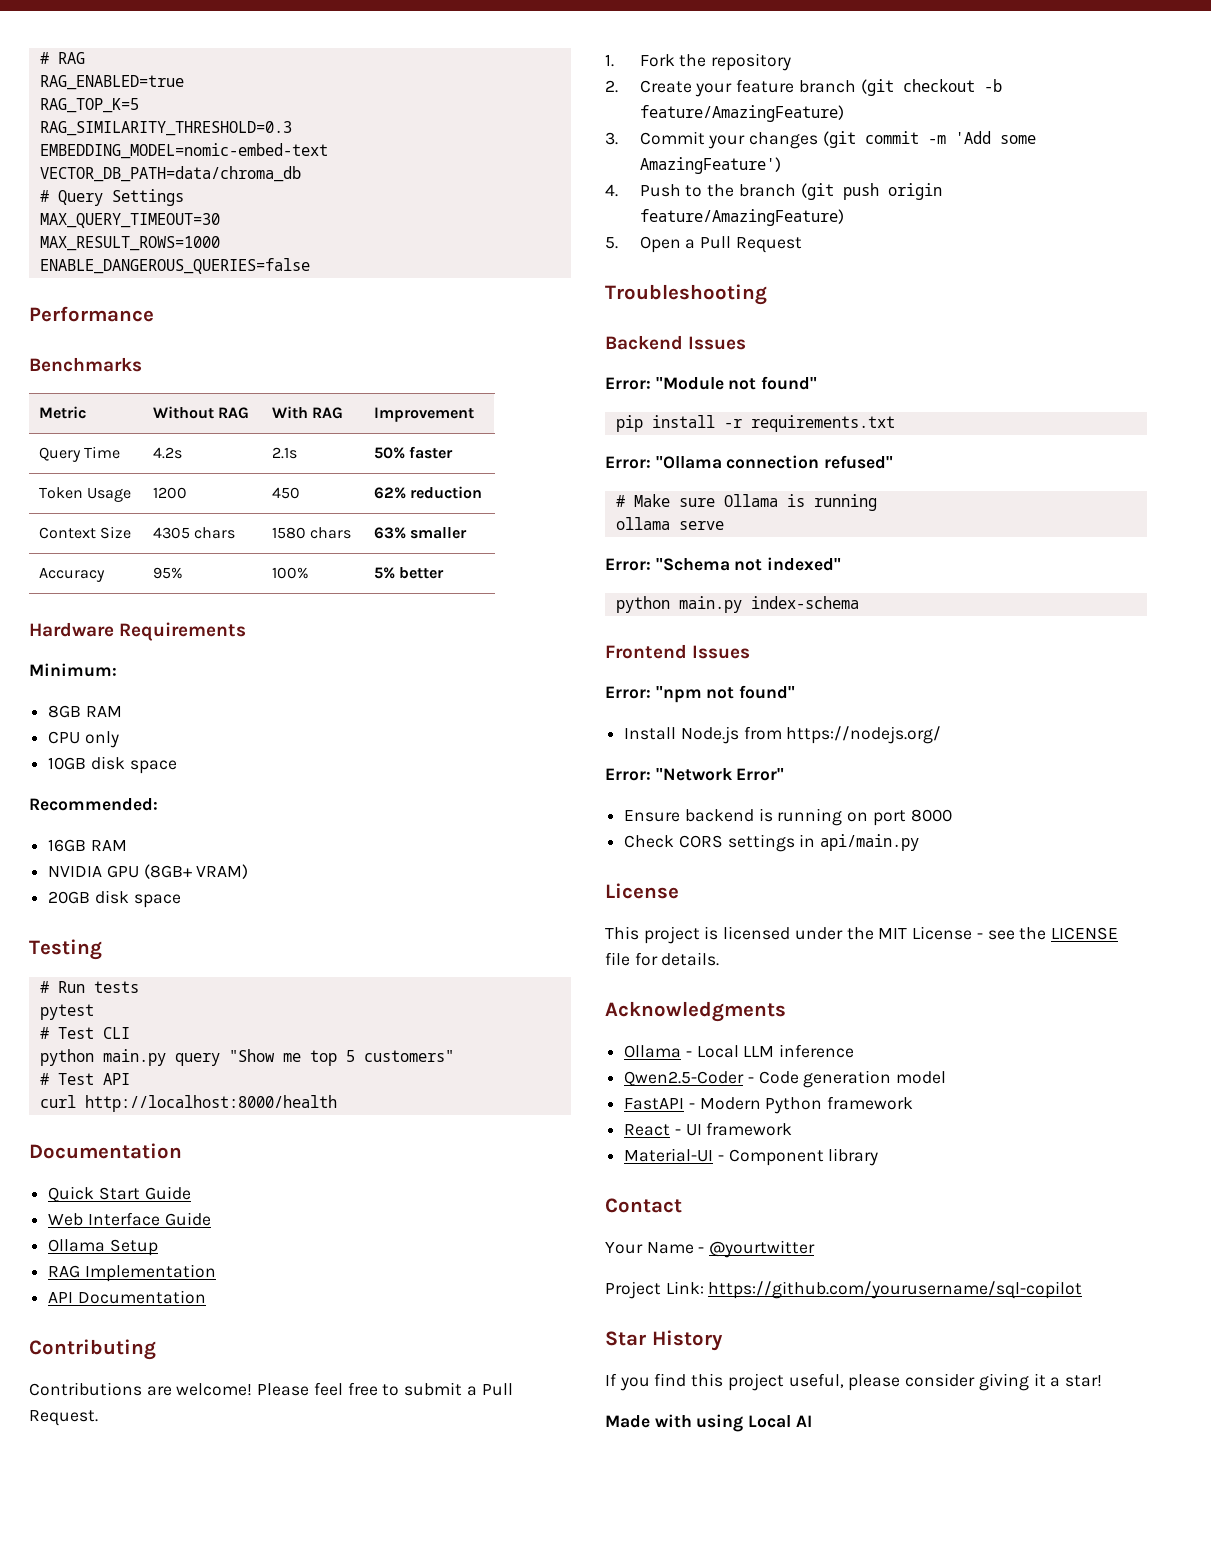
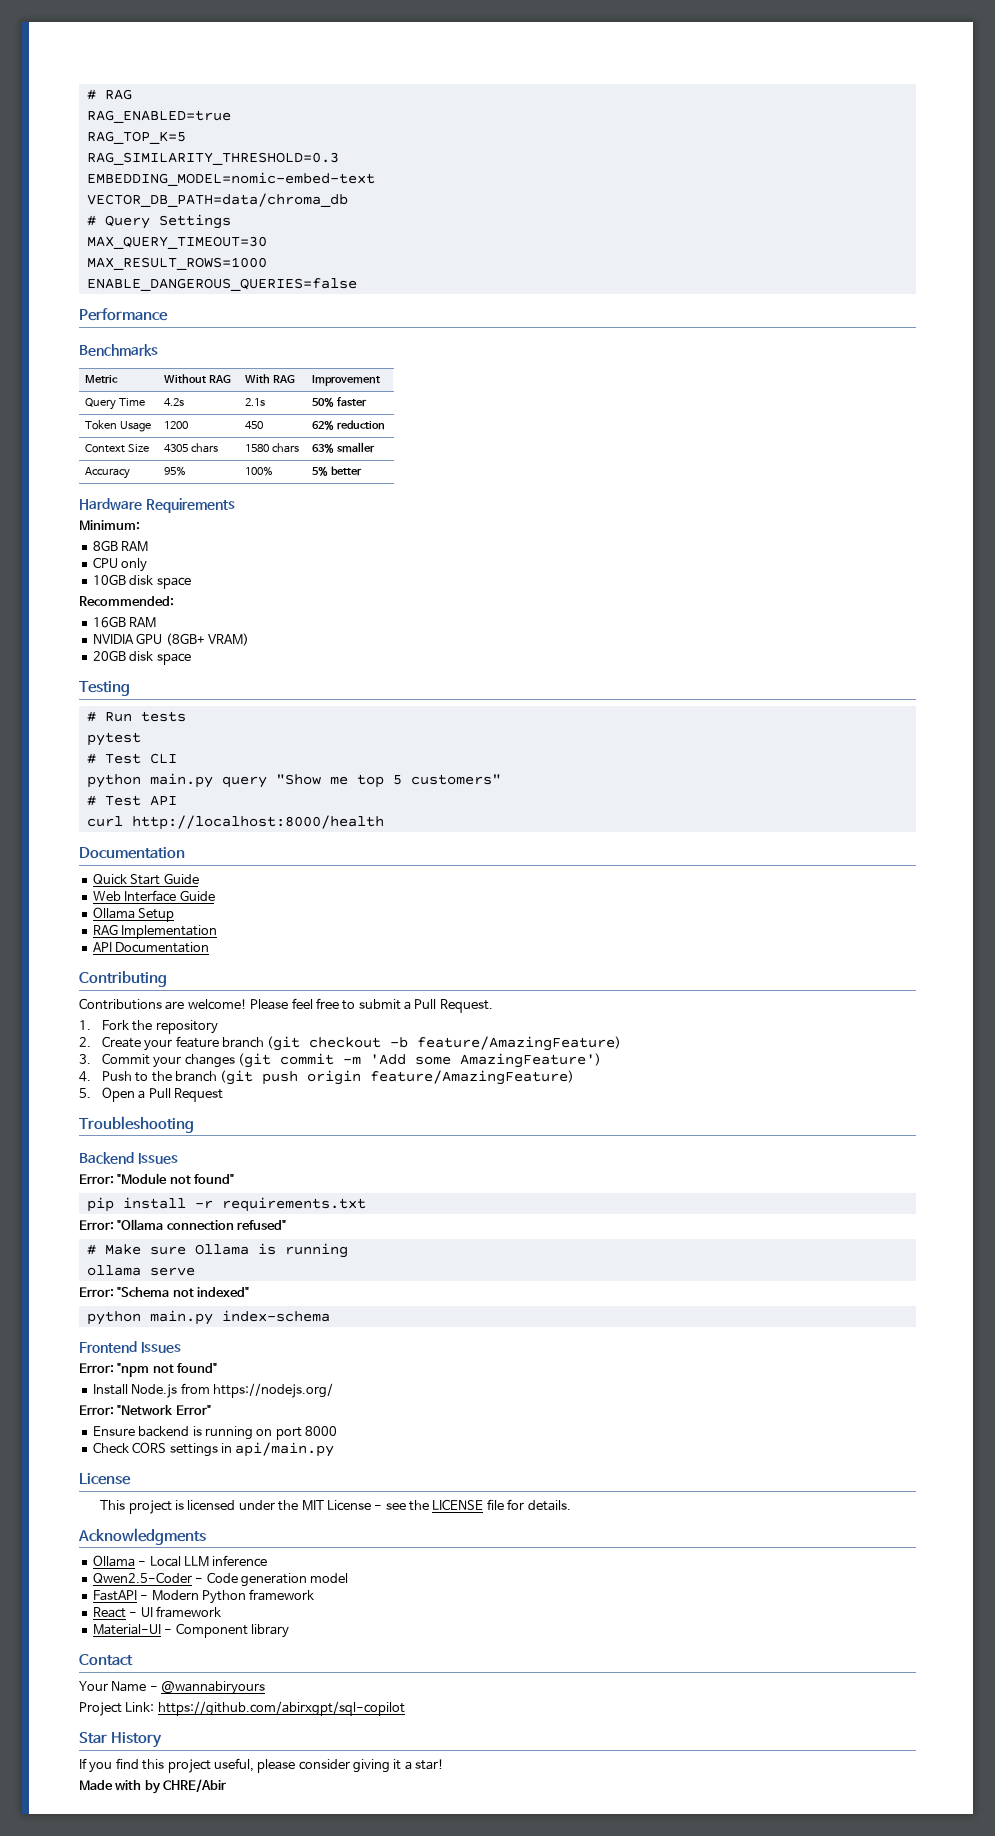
[709,1240,816,1258] @yourtwitter -> [161,1681,266,1695] @wannabiryours
[708,1281,1083,1299] https://github.com/yourusername/sql-copilot -> [157,1701,405,1716] https://github.com/abirxgpt/sql-copilot
[696,1414,812,1432] using Local AI -> [144,1779,227,1794] by CHRE/Abir

